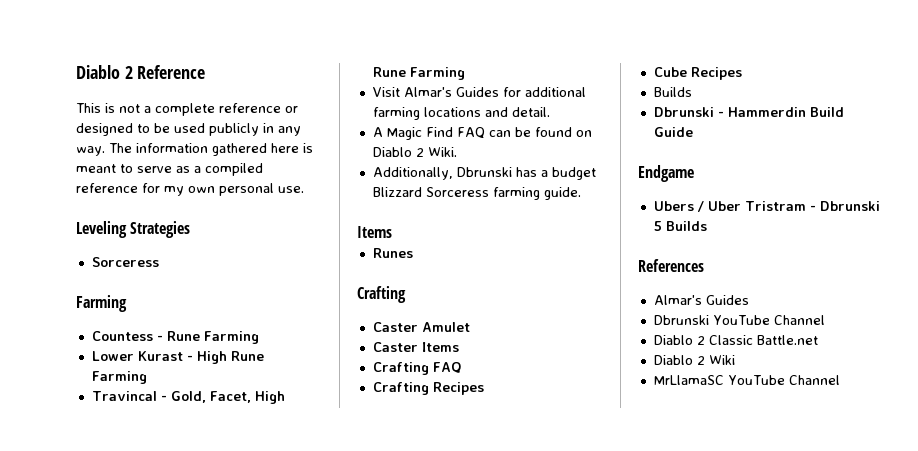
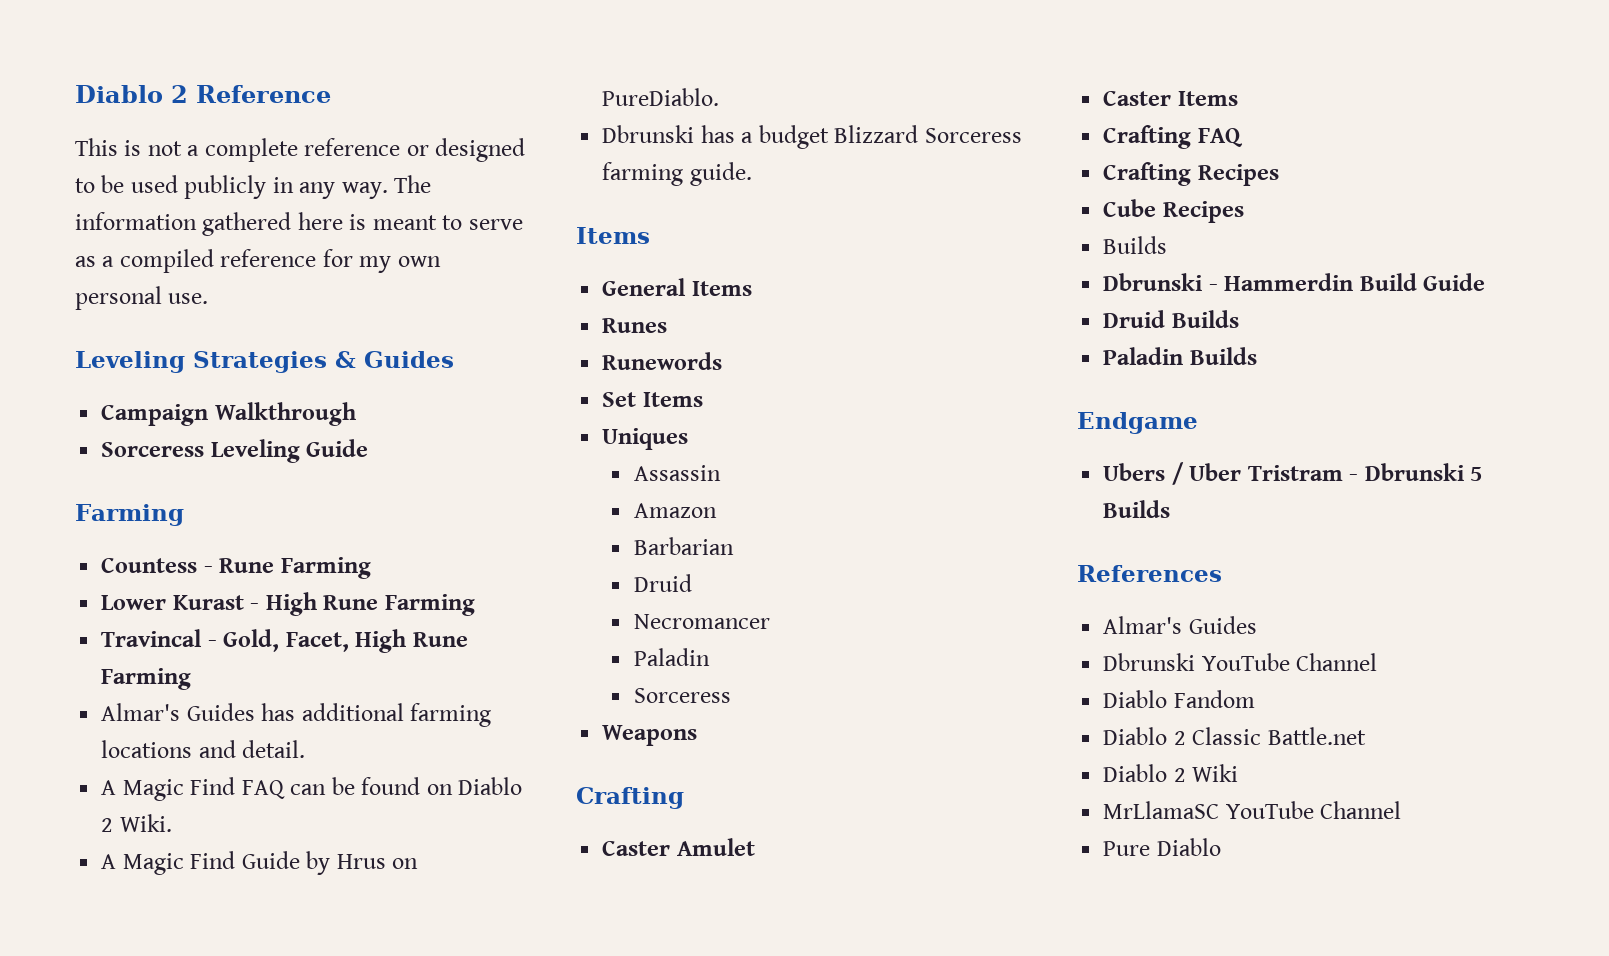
[91,257,159,267] // Sorceress -> [335,351,454,368] [101,402,356,426] [101,439,369,463] & Guides // Campaign Walkthrough // Sorceress Leveling Guide
[372,87,521,97] Visit Almar's Guides for -> [101,703,296,721] Almar's Guides has
[372,167,453,180] Additionally, -> [101,851,419,875] [602,88,720,106] A Magic Find Guide by Hrus on PureDiablo. //
(392, 232) none -> [602,278,752,296] // General Items
(413, 253) none -> [602,352,723,370] [602,392,703,407] [602,428,689,450] [633,465,721,481] [633,503,717,518] [633,537,734,555] [633,574,692,592] [633,614,770,629] [633,648,710,666] [633,688,731,703] [602,725,698,746] // Runewords // Set Items // Uniques // Assassin // Amazon // Barbarian // Druid // Necromancer // Paladin // Sorceress // Weapons
(693, 132) none -> [1103,310,1239,328] [1103,347,1257,365] // Druid Builds // Paladin Builds
(825, 320) none -> [1103,690,1255,708] // Diablo Fandom
(840, 380) none -> [1103,838,1221,856] // Pure Diablo

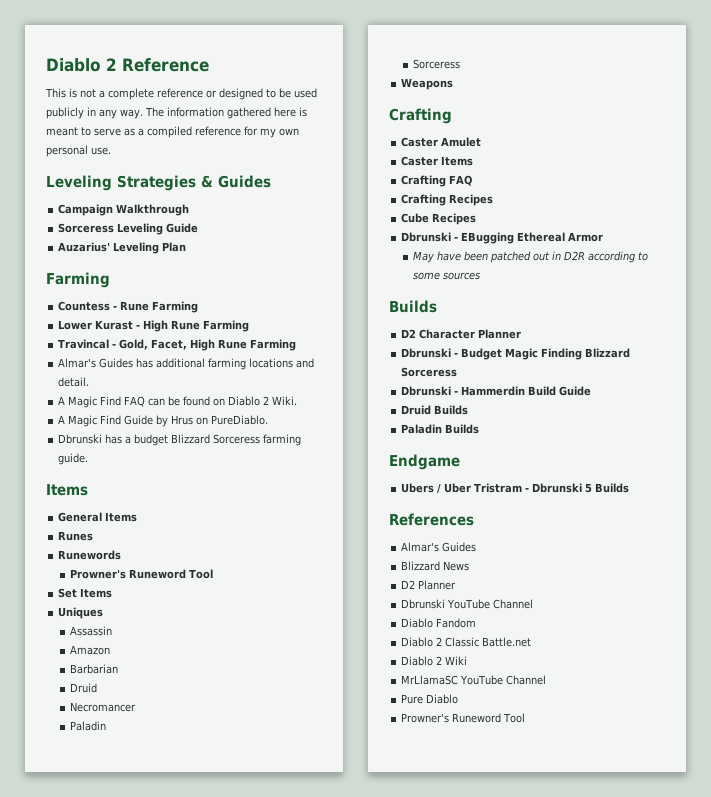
(369, 448) none -> [58,242,187,254] // Auzarius' Leveling Plan
(723, 361) none -> [70,569,214,579] // Prowner's Runeword Tool
[1103,236,1168,254] Builds -> [401,232,604,244] [413,251,649,263] [413,272,481,280] [389,300,437,313] [401,329,522,339] [401,348,631,360] [401,367,458,377] Dbrunski - EBugging Ethereal Armor // May have been patched out in D2R according to some sources // Builds // D2 Character Planner // Dbrunski - Budget Magic Finding Blizzard Sorceress
(1257, 625) none -> [401,561,470,571] [401,580,457,590] // Blizzard News // D2 Planner
(1221, 847) none -> [401,713,526,723] // Prowner's Runeword Tool

